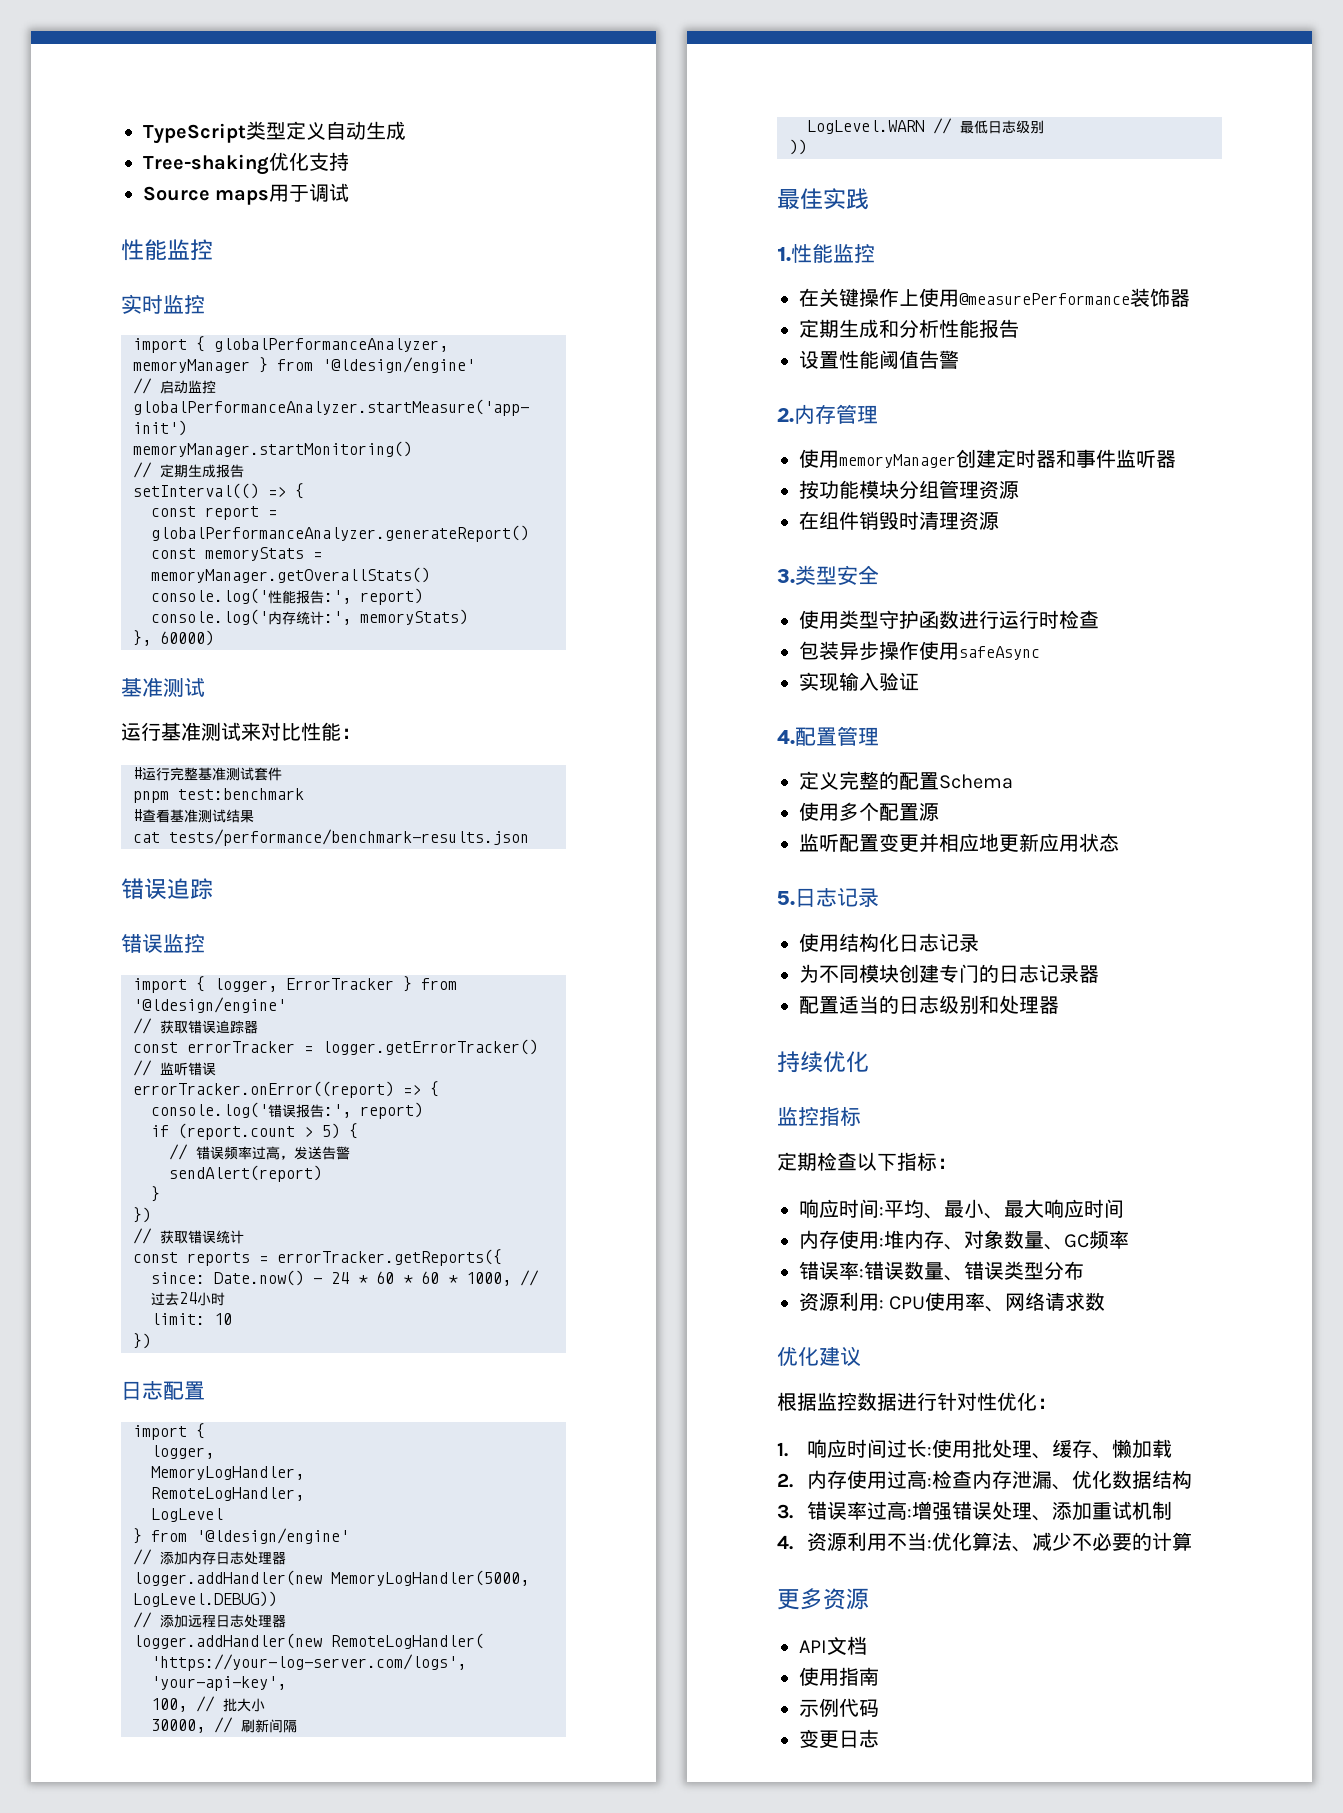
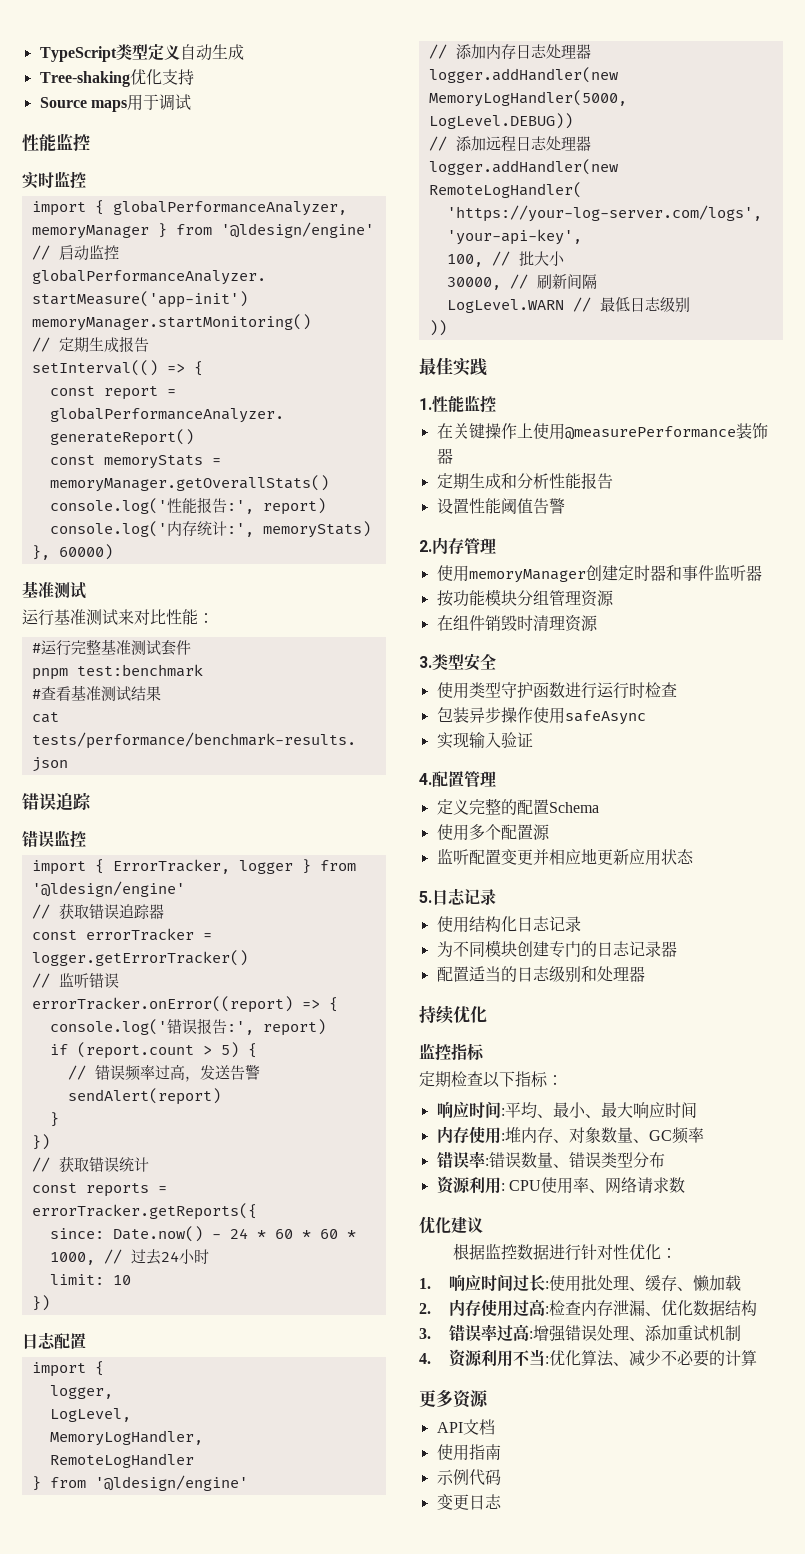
[214,978,394,992] logger, ErrorTracker -> [112,859,293,874] ErrorTracker, logger
(214, 1452) none -> [49,1408,131,1422] // LogLevel,
[151,1487,304,1501] [151,1508,223,1522] RemoteLogHandler, // LogLevel -> [49,1453,194,1468] RemoteLogHandler

